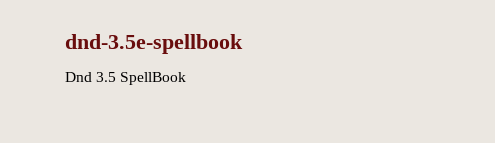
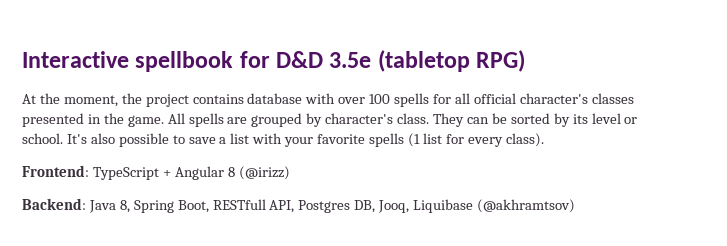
[65,34,243,54] [65,72,187,85] dnd-3.5e-spellbook // Dnd 3.5 SpellBook -> [22,50,526,72] [22,93,634,107] [22,113,638,127] [22,133,544,147] [22,165,290,180] [22,198,576,213] Interactive spellbook for D&D 3.5e (tabletop RPG) // At the moment, the project contains database with over 100 spells for all official character's classes presented in the game. All spells are grouped by character's class. They can be sorted by its level or school. It's also possible to save a list with your favorite spells (1 list for every class). // Frontend: TypeScript + Angular 8 (@irizz) // Backend: Java 8, Spring Boot, RESTfull API, Postgres DB, Jooq, Liquibase (@akhramtsov)

